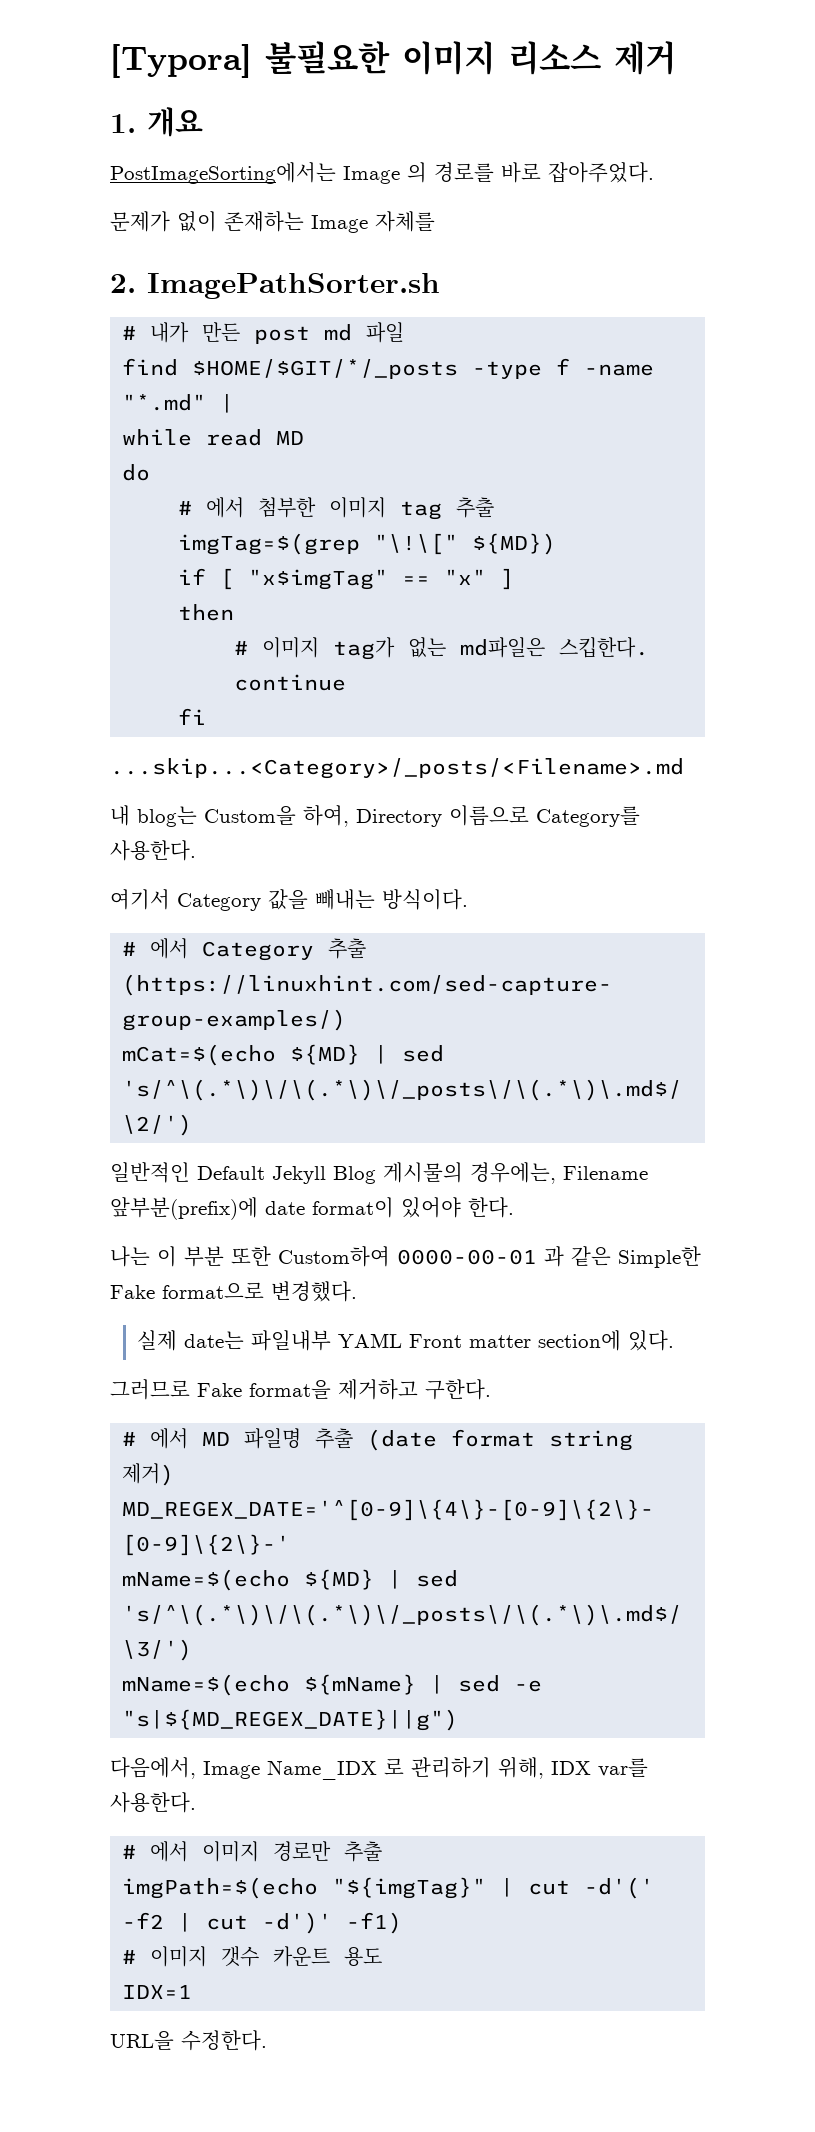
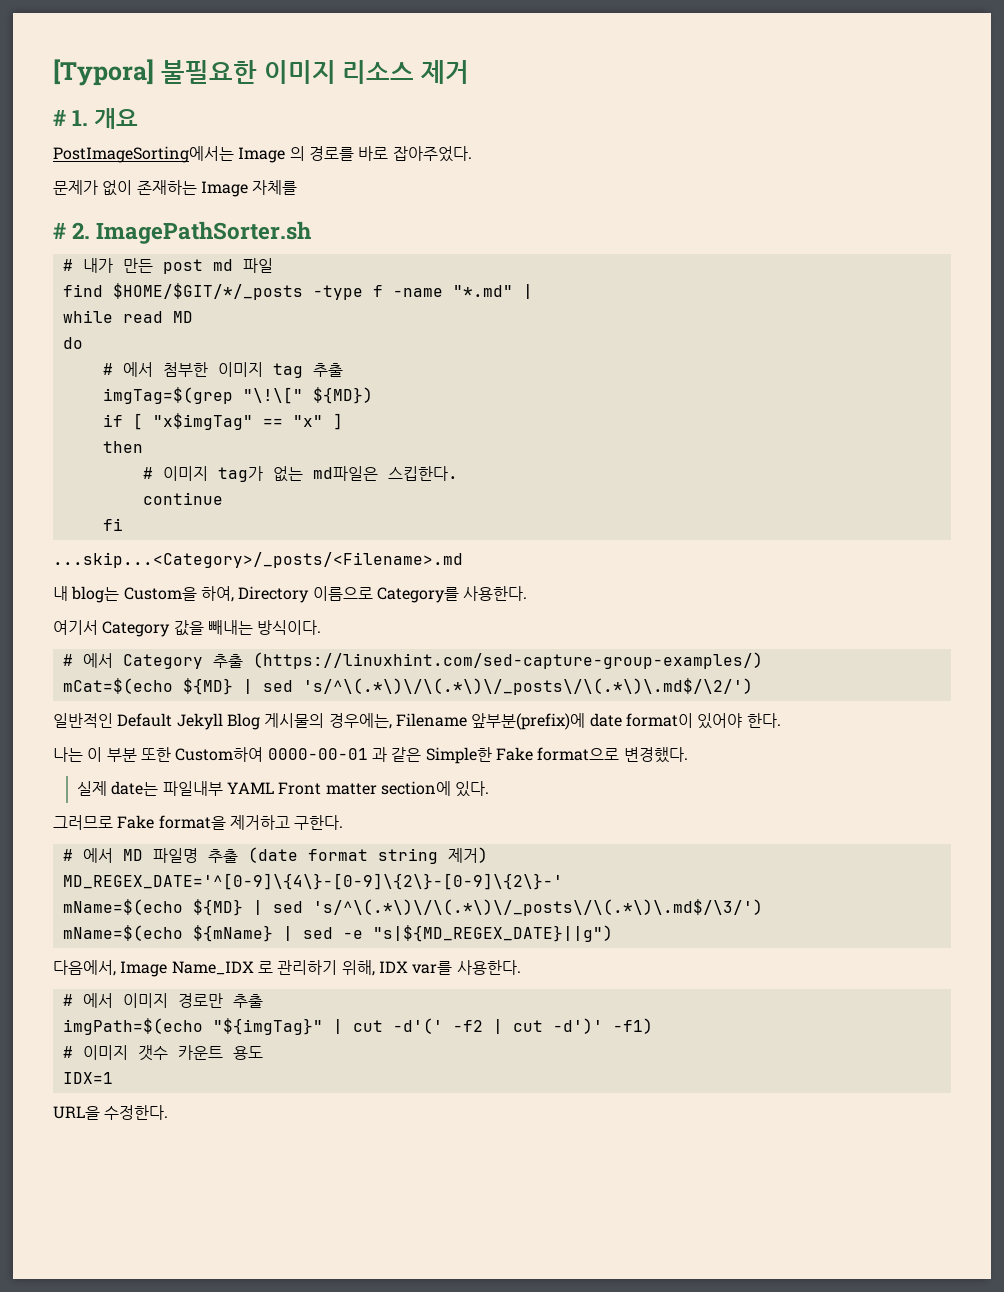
(676, 58) none -> [53,110,66,126] #
(435, 221) none -> [53,223,66,239] #

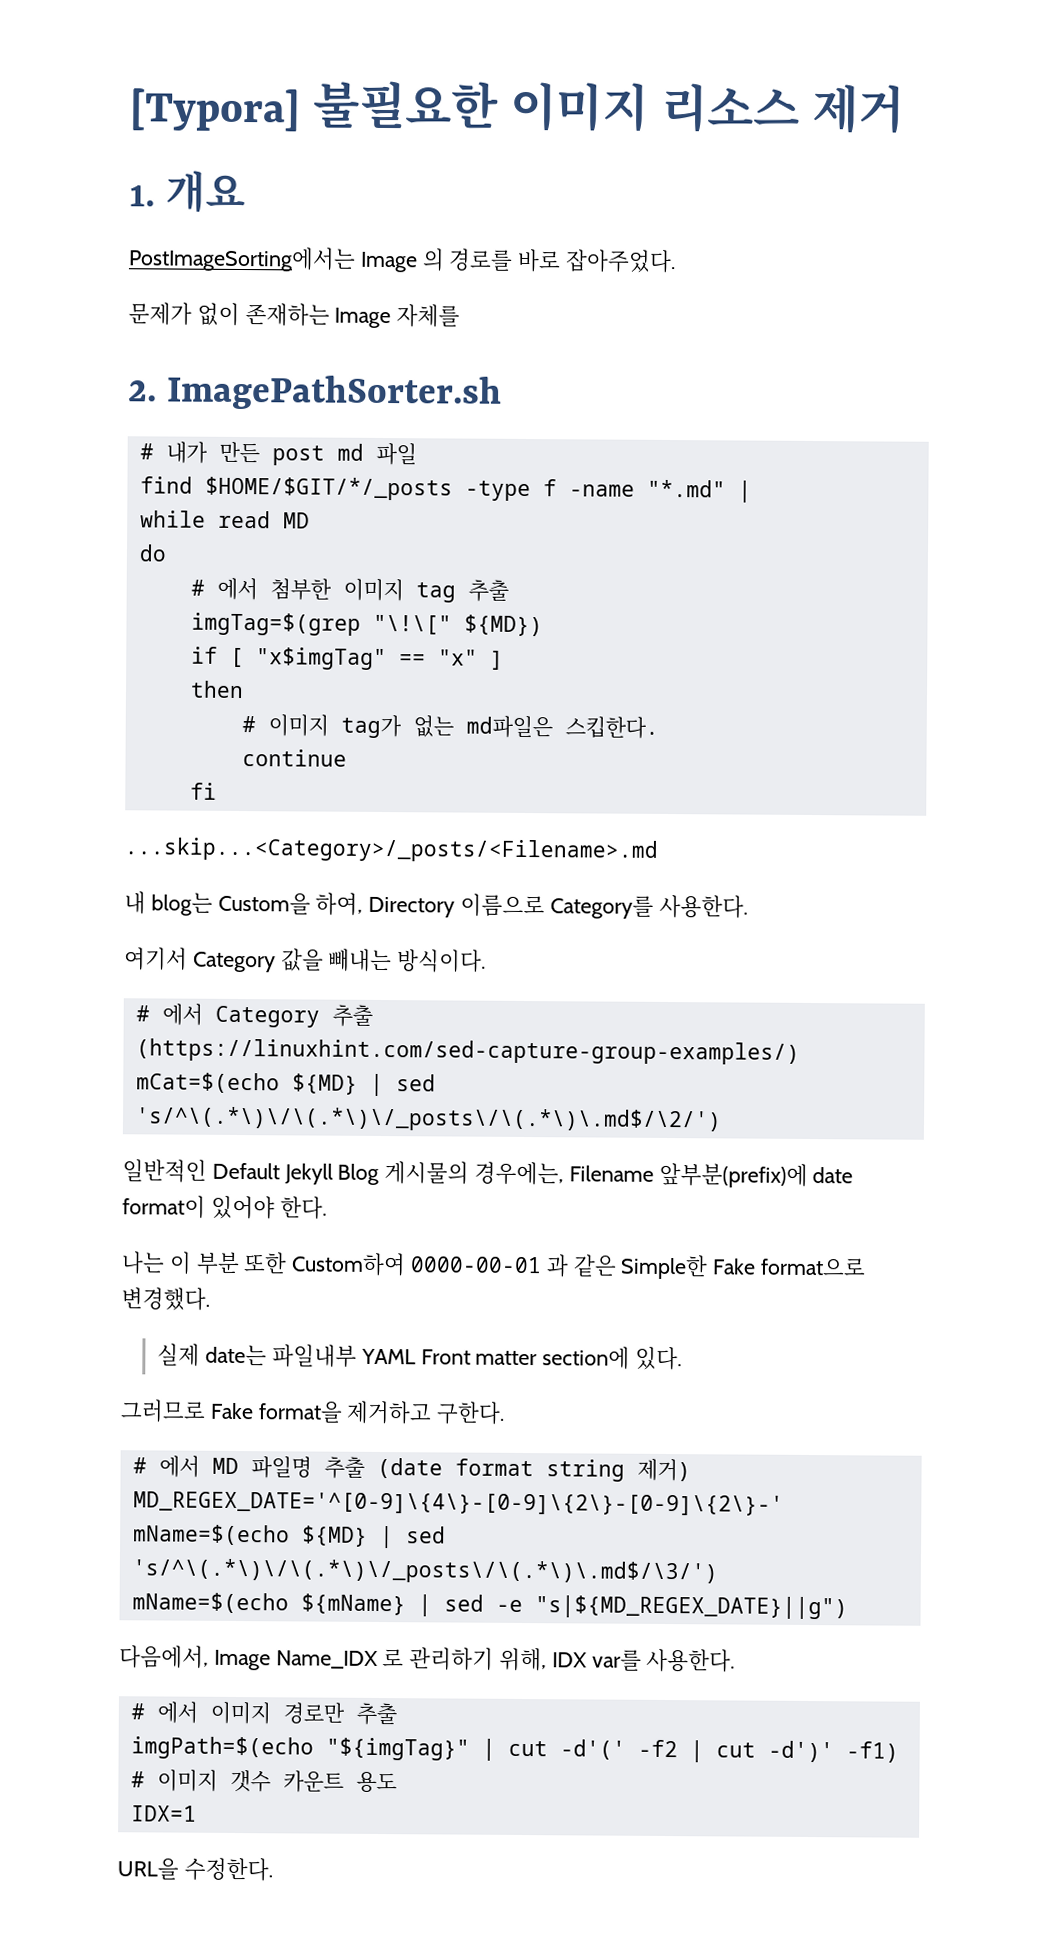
[53,110,66,126] # -> (905, 108) none
[53,223,66,239] # -> (461, 316) none

